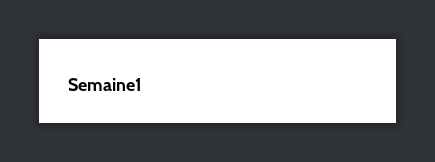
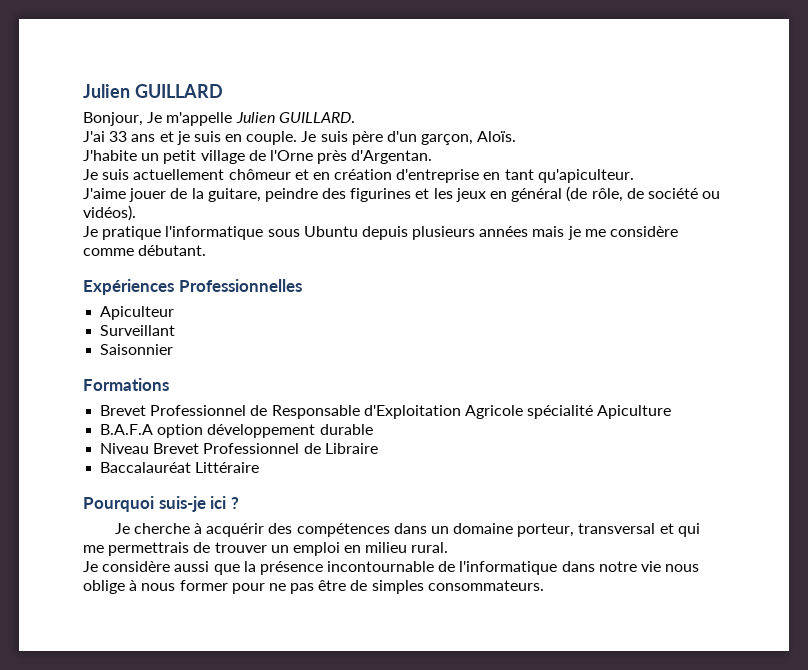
[68,78,142,91] Semaine1 -> [83,84,223,98] [83,112,355,126] [83,131,517,145] [83,150,433,164] [83,169,634,183] [83,186,721,202] [83,205,136,221] [83,226,679,240] [83,245,207,256] [83,279,302,295] [100,306,175,320] [100,325,176,336] [100,344,174,355] [83,378,169,391] [100,405,672,419] [100,424,373,438] [100,443,378,454] [100,462,260,473] [83,496,239,512] [114,523,700,537] [83,542,449,556] [83,561,700,575] [83,580,544,594] Julien GUILLARD // Bonjour, Je m'appelle Julien GUILLARD. // J'ai 33 ans et je suis en couple. Je suis père d'un garçon, Aloïs. // J'habite un petit village de l'Orne près d'Argentan. // Je suis actuellement chômeur et en création d'entreprise en tant qu'apiculteur. // J'aime jouer de la guitare, peindre des figurines et les jeux en général (de rôle, de société ou vidéos). // Je pratique l'informatique sous Ubuntu depuis plusieurs années mais je me considère comme débutant. // Expériences Professionnelles // Apiculteur // Surveillant // Saisonnier // Formations // Brevet Professionnel de Responsable d'Exploitation Agricole spécialité Apiculture // B.A.F.A option développement durable // Niveau Brevet Professionnel de Libraire // Baccalauréat Littéraire // Pourquoi suis-je ici ? // Je cherche à acquérir des compétences dans un domaine porteur, transversal et qui me permettrais de trouver un emploi en milieu rural. // Je considère aussi que la présence incontournable de l'informatique dans notre vie nous oblige à nous former pour ne pas être de simples consommateurs.

